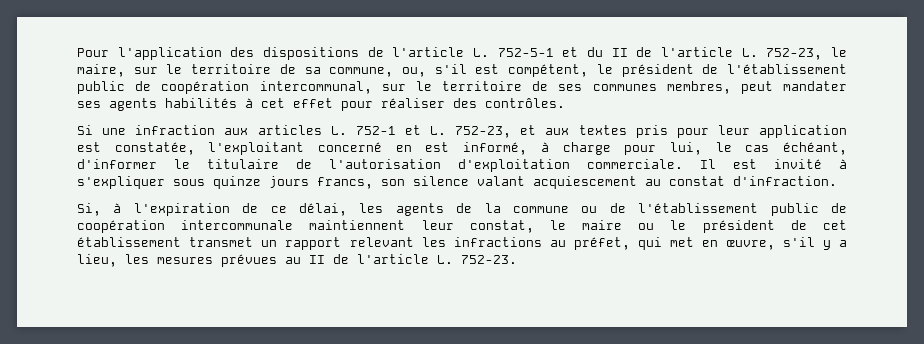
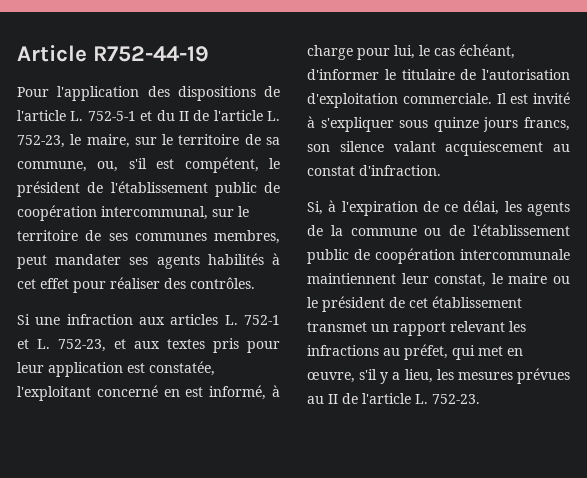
(77, 52) none -> [17,45,210,62] Article R752-44-19 //

